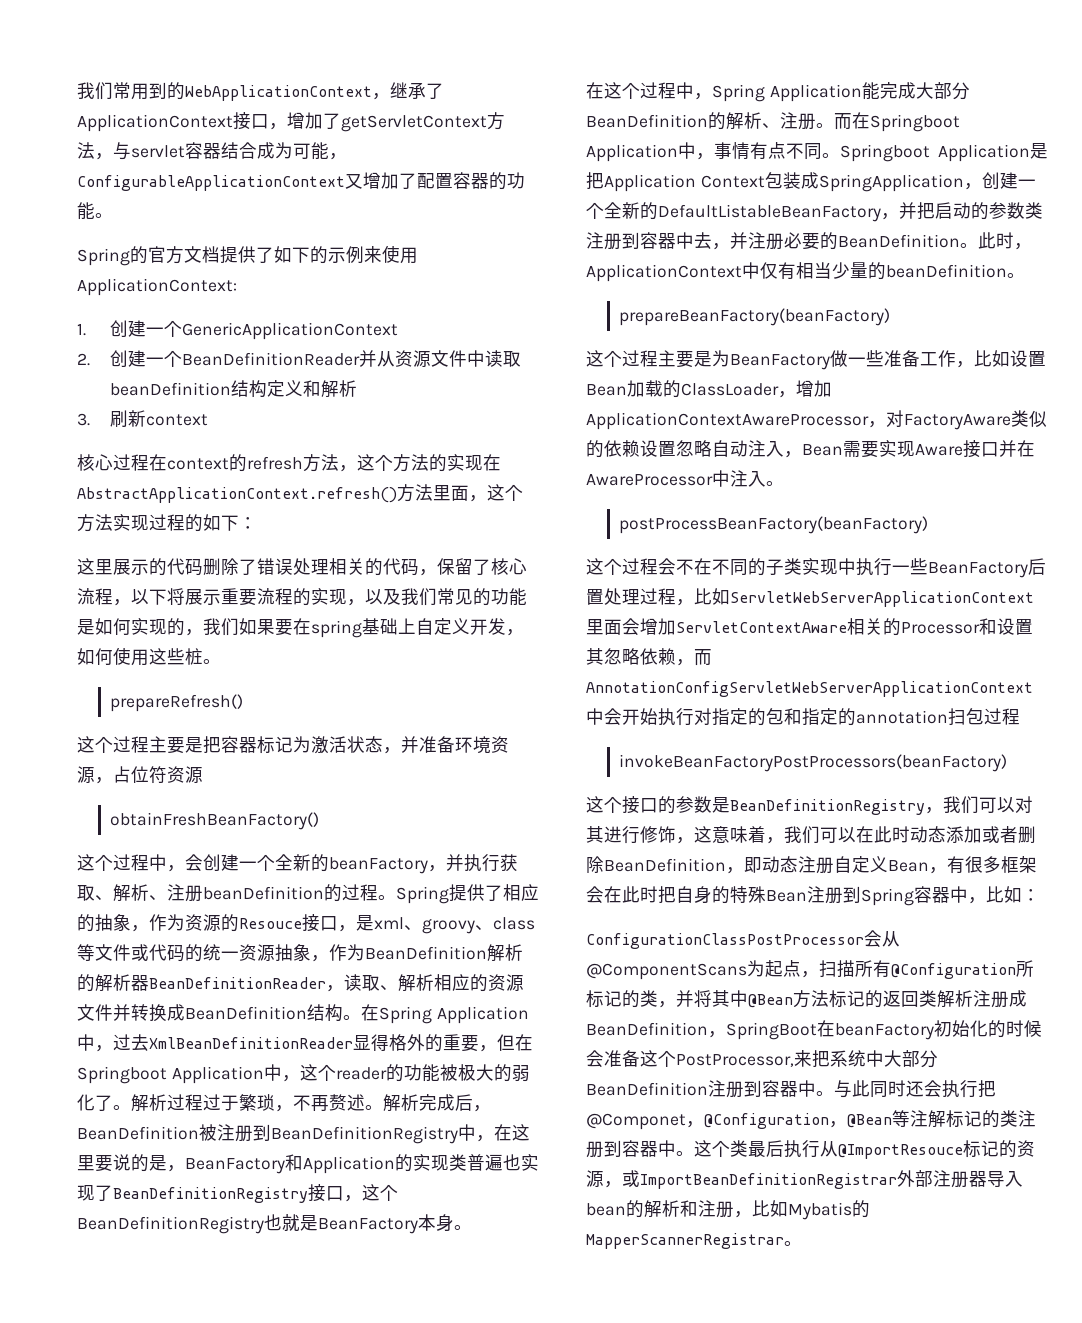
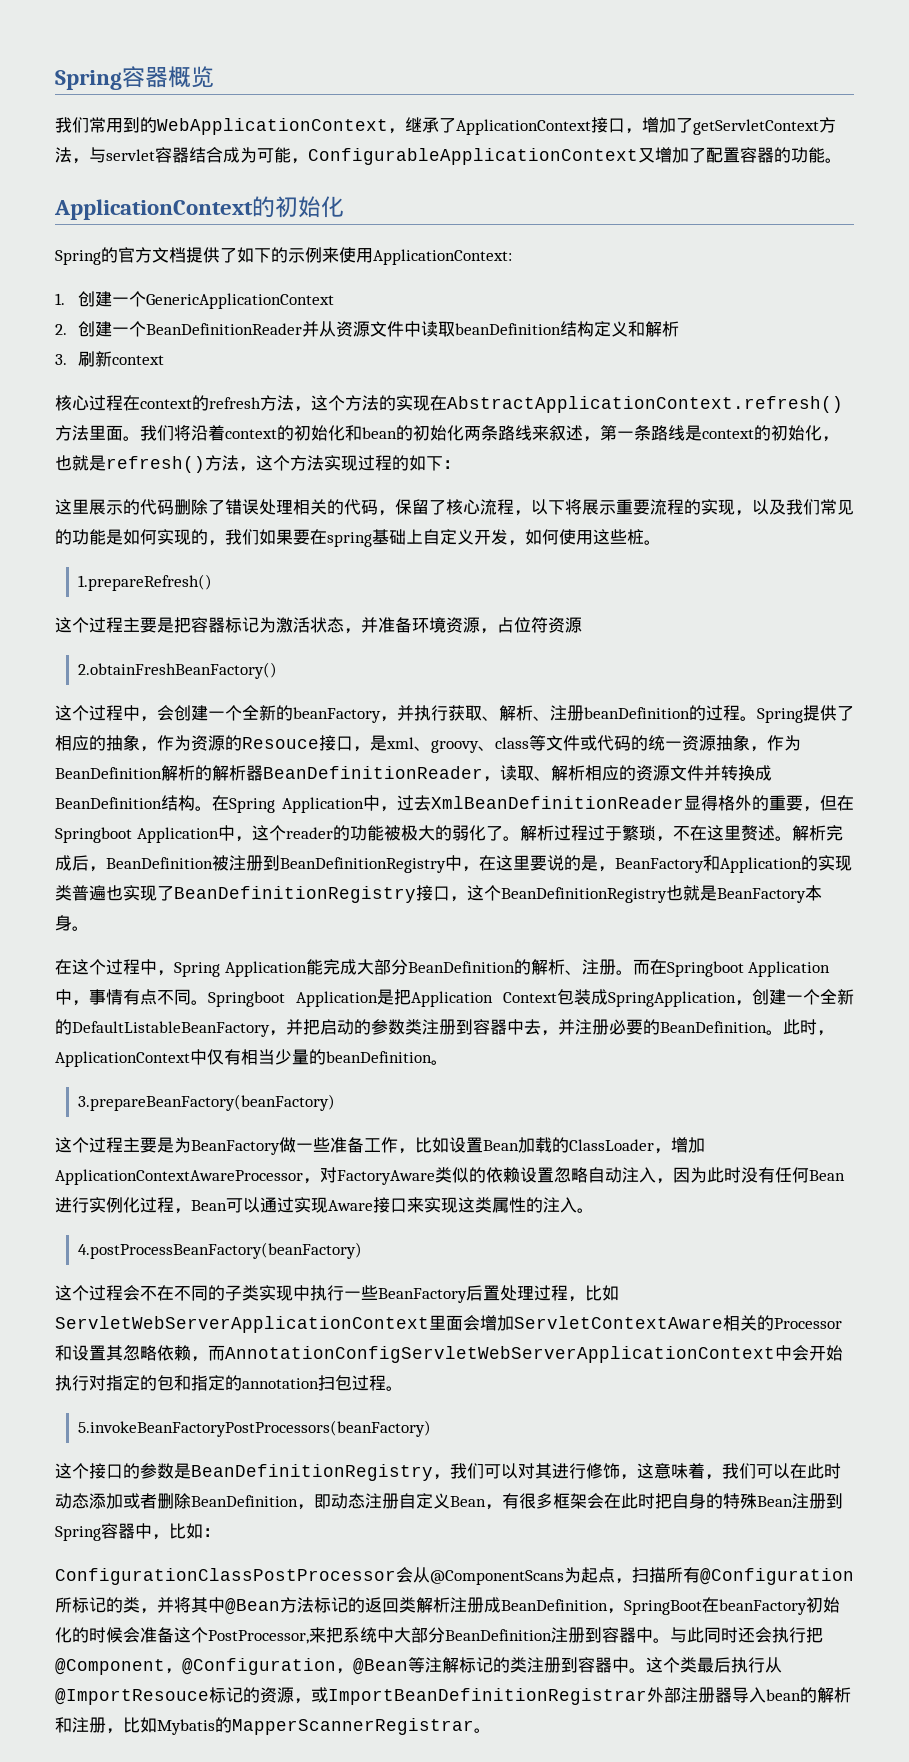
(77, 90) none -> [55,66,214,90] Spring容器概览 //
(113, 215) none -> [54,196,344,220] // ApplicationContext的初始化
(469, 493) none -> [123,425,839,442] [55,455,239,473] 。我们将沿着context的初始化和bean的初始化两条路线来叙述，第一条路线是context的初始化，也就是refresh()方法
[110,694,244,712] prepareRefresh() -> [77,574,212,591] 1.prepareRefresh()
[110,812,320,830] obtainFreshBeanFactory() -> [77,662,277,679] 2.obtainFreshBeanFactory()
[311,1095,329,1112] 再 -> [689,825,741,841] 在这里
[619,308,891,326] prepareBeanFactory(beanFactory) -> [77,1094,335,1111] 3.prepareBeanFactory(beanFactory)
[802,440,1035,458] [586,470,730,487] Bean需要实现Aware接口并在AwareProcessor中 -> [673,1167,845,1183] [55,1197,543,1214] 因为此时没有任何Bean进行实例化过程，Bean可以通过实现Aware接口来实现这类属性的
[619,516,929,534] postProcessBeanFactory(beanFactory) -> [77,1242,362,1259] 4.postProcessBeanFactory(beanFactory)
[619,754,1008,772] // invokeBeanFactoryPostProcessors(beanFactory) -> [386,1386,403,1391] [77,1420,431,1437] 。 // 5.invokeBeanFactoryPostProcessors(beanFactory)
[586,1113,686,1130] @Componet -> [55,1658,165,1675] @Component

